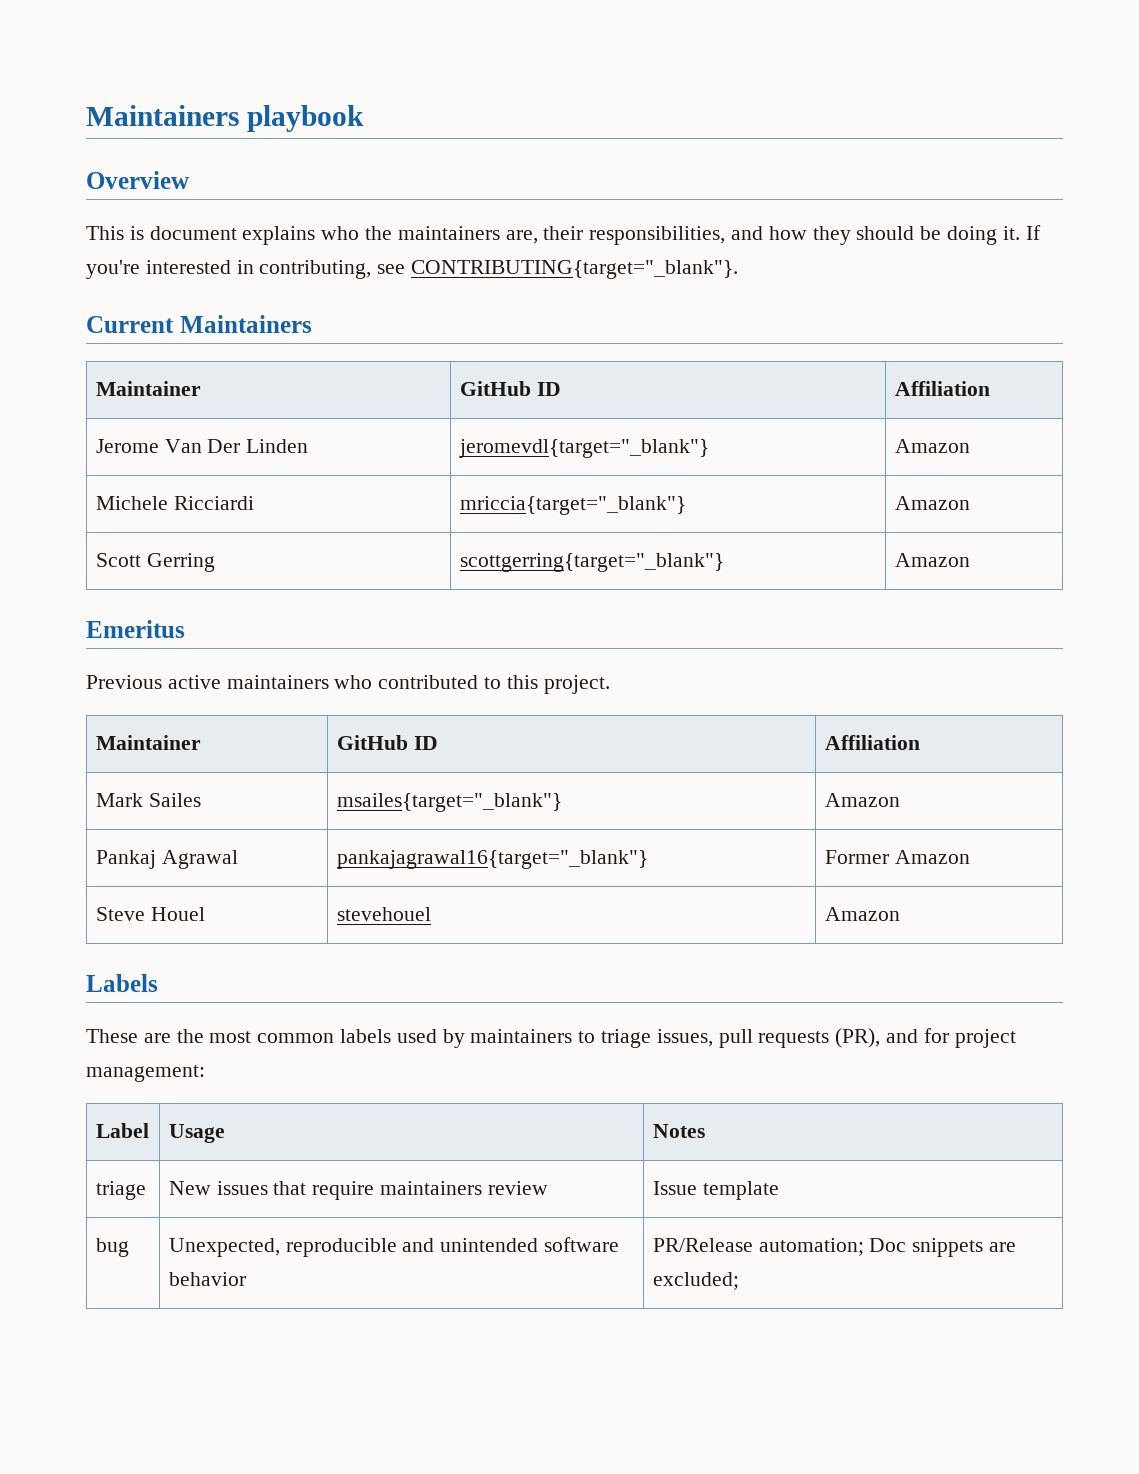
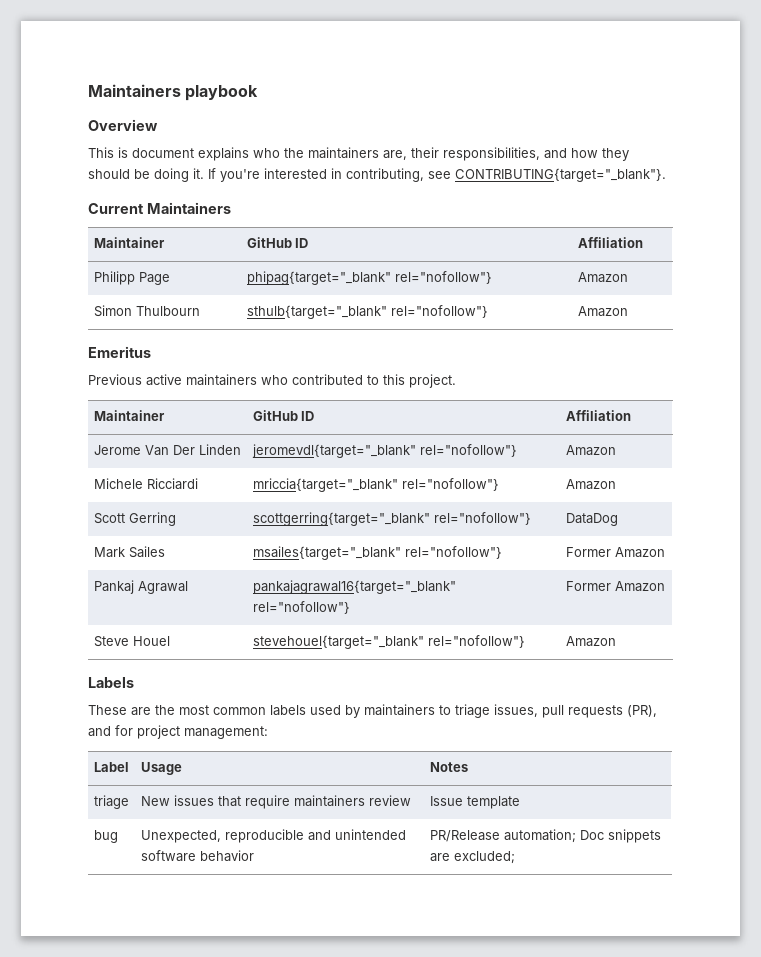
[95,439,309,453] [458,439,709,458] [894,439,970,453] [95,496,254,510] [459,496,686,515] [894,496,970,510] [95,553,215,572] [459,553,724,572] Jerome Van Der Linden | jeromevdl{target="_blank"} | Amazon // Michele Ricciardi | mriccia{target="_blank"} | Amazon // Scott Gerring | scottgerring{target="_blank"} -> [93,271,170,285] [246,271,492,285] [577,272,628,283] [93,305,200,317] [246,305,488,319] Philipp Page | phipag{target="_blank" rel="nofollow"} | Amazon // Simon Thulbourn | sthulb{target="_blank" rel="nofollow"}
(920, 742) none -> [93,444,241,456] [251,444,517,458] [565,445,616,456] [93,478,198,490] [252,478,499,492] [565,479,616,490] [93,512,176,526] [252,512,531,526] [565,513,618,526] // Jerome Van Der Linden | jeromevdl{target="_blank" rel="nofollow"} | Amazon // Michele Ricciardi | mriccia{target="_blank" rel="nofollow"} | Amazon // Scott Gerring | scottgerring{target="_blank" rel="nofollow"} | DataDog
[336,793,562,812] msailes{target="_blank"} | -> [252,546,502,560] [565,547,611,557] msailes{target="_blank" rel="nofollow"} | Former
[336,850,648,869] pankajagrawal16{target="_blank"} -> [252,580,456,594] [252,601,350,614] pankajagrawal16{target="_blank" rel="nofollow"}
[336,907,431,921] stevehouel -> [252,635,525,649] stevehouel{target="_blank" rel="nofollow"}

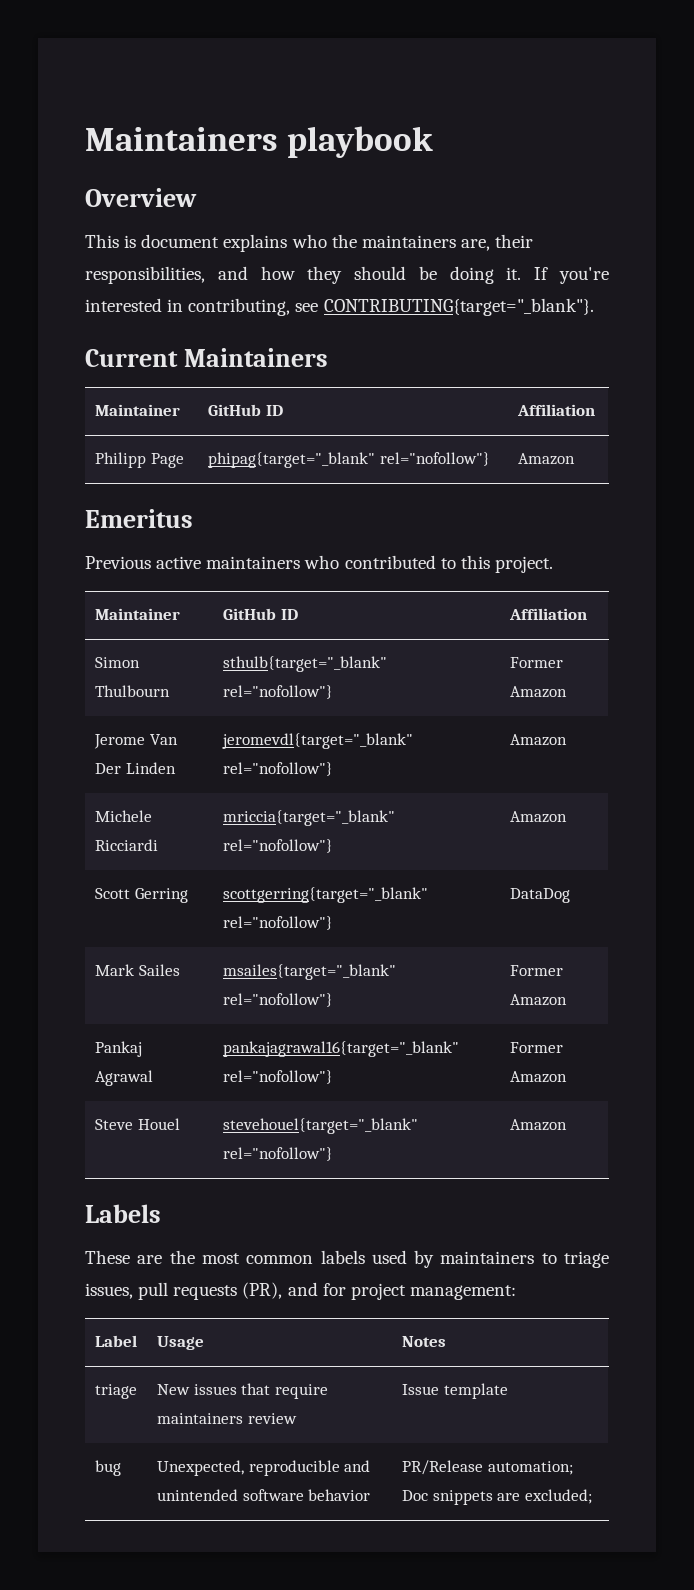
[93,305,200,317] [246,305,488,319] [577,306,628,317] // Simon Thulbourn | sthulb{target="_blank" rel="nofollow"} | Amazon -> (575, 459) none
(631, 415) none -> [94,657,140,668] [94,685,170,697] [222,656,387,672] [222,685,333,699] [509,657,563,668] [509,686,567,698] // Simon Thulbourn | sthulb{target="_blank" rel="nofollow"} | Former Amazon

